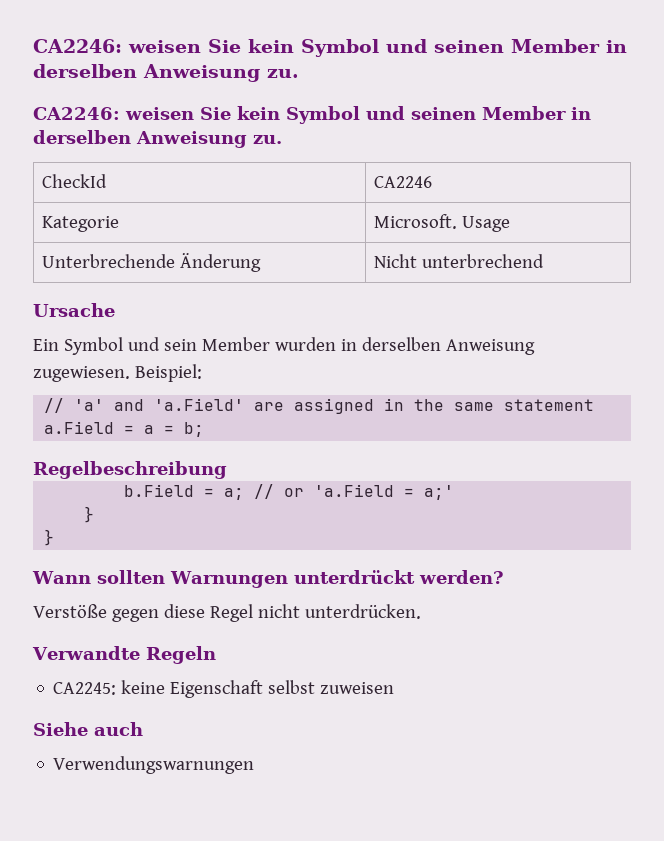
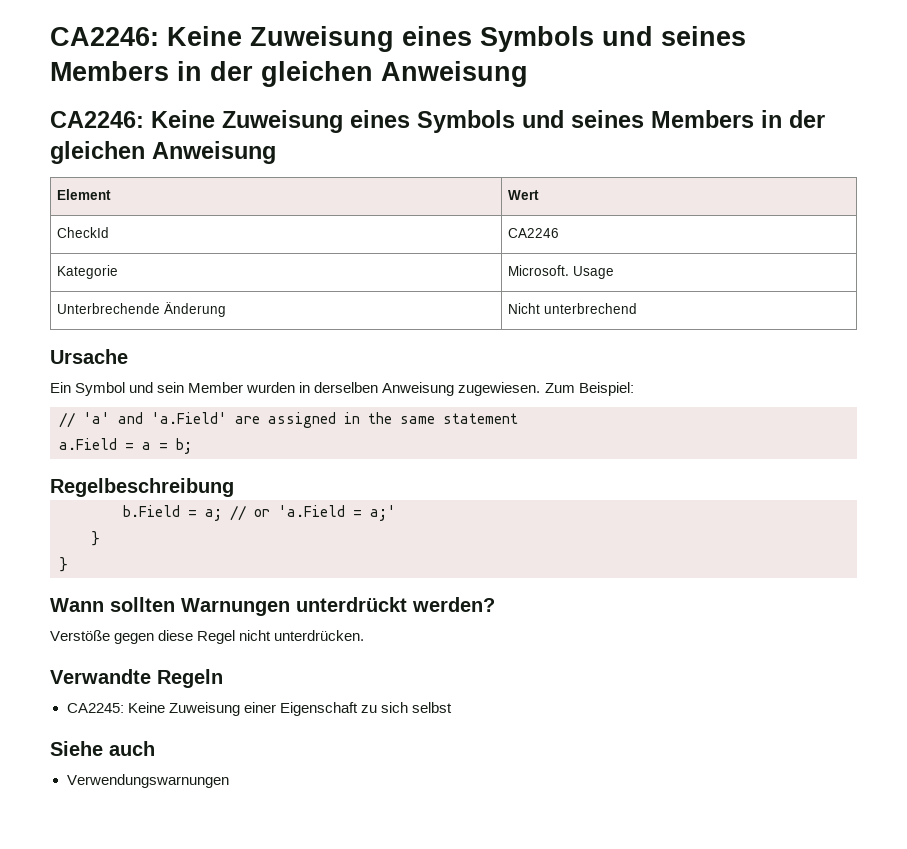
[33,39,627,57] [33,64,299,82] [33,106,591,124] [33,130,282,148] CA2246: weisen Sie kein Symbol und seinen Member in derselben Anweisung zu. // CA2246: weisen Sie kein Symbol und seinen Member in derselben Anweisung zu. -> [50,26,746,52] [50,61,528,87] [50,110,825,133] [50,141,276,164] [57,189,112,200] [508,190,540,200] CA2246: Keine Zuweisung eines Symbols und seines Members in der gleichen Anweisung // CA2246: Keine Zuweisung eines Symbols und seines Members in der gleichen Anweisung // Element | Wert
(130, 374) none -> [544,383,575,393] Zum
[121,680,264,698] keine Eigenschaft -> [127,702,408,716] Keine Zuweisung einer Eigenschaft zu sich
[320,682,395,694] zuweisen -> (452, 707) none

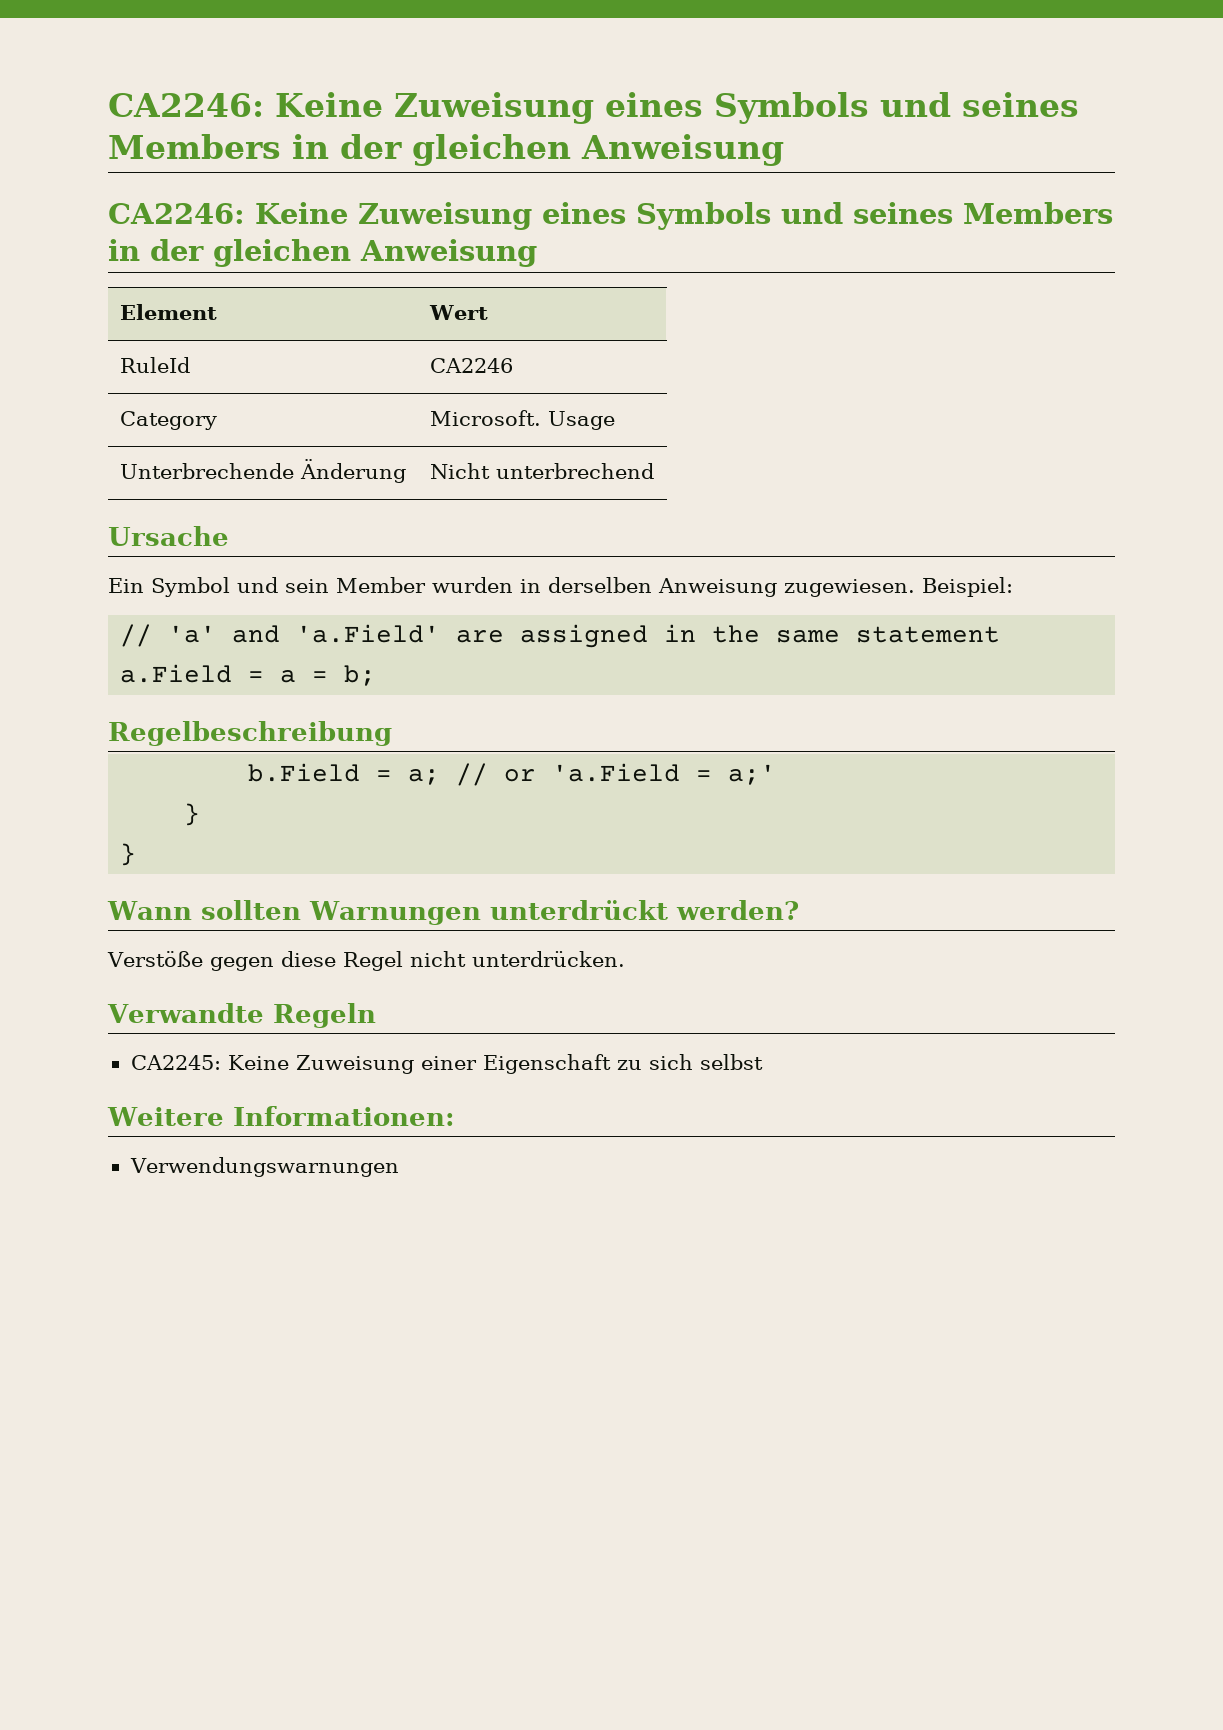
[57,227,110,238] CheckId -> [119,357,190,373] RuleId
[57,265,119,279] Kategorie -> [119,411,217,430] Category
[544,383,575,393] Zum -> (915, 588) none
[50,741,155,756] Siehe auch -> [107,1106,455,1126] Weitere Informationen:

